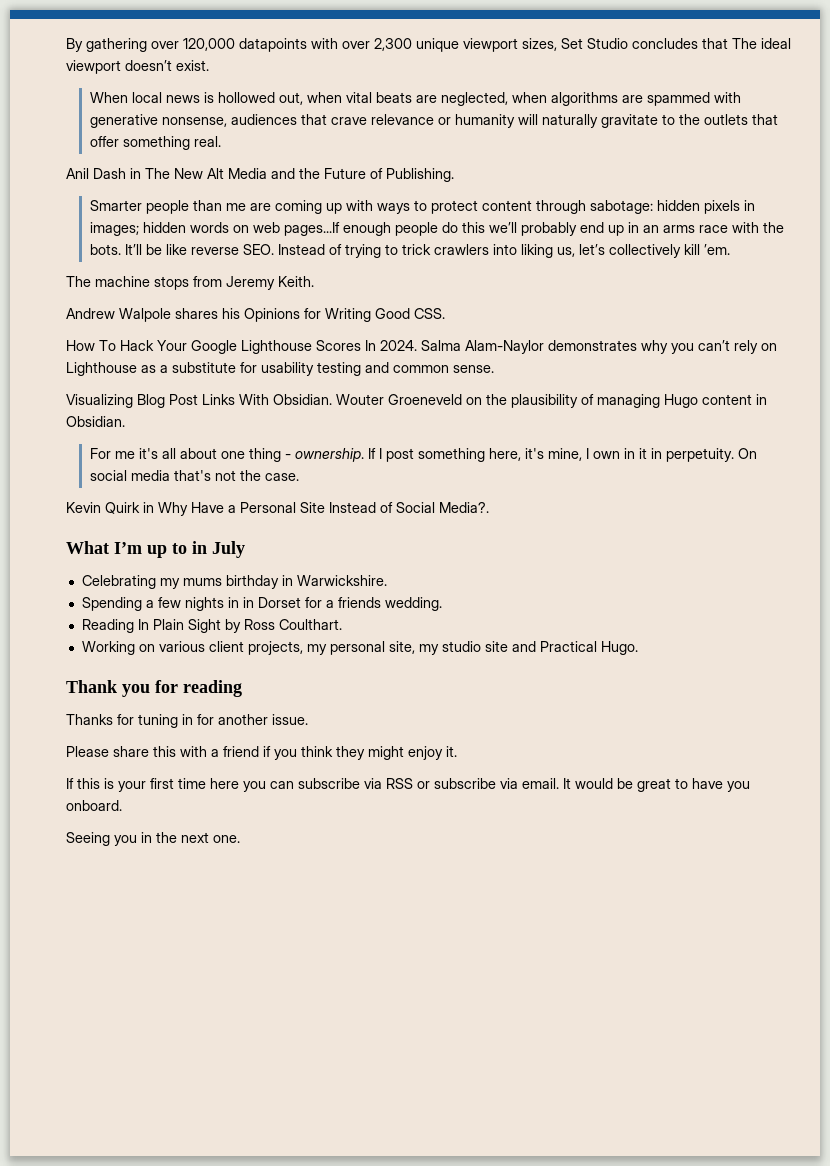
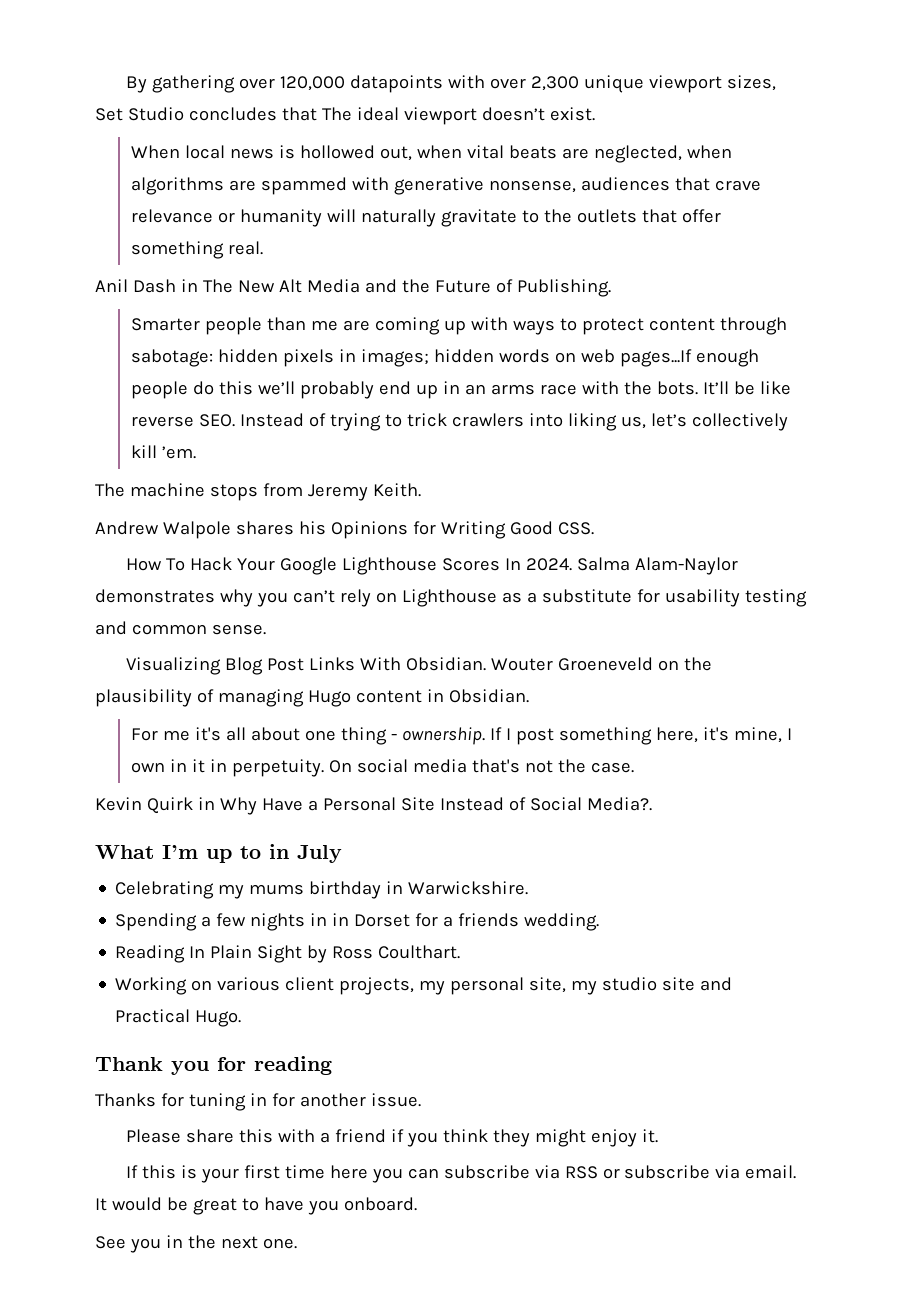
[66,832,110,846] Seeing -> [95,1236,126,1249] See

